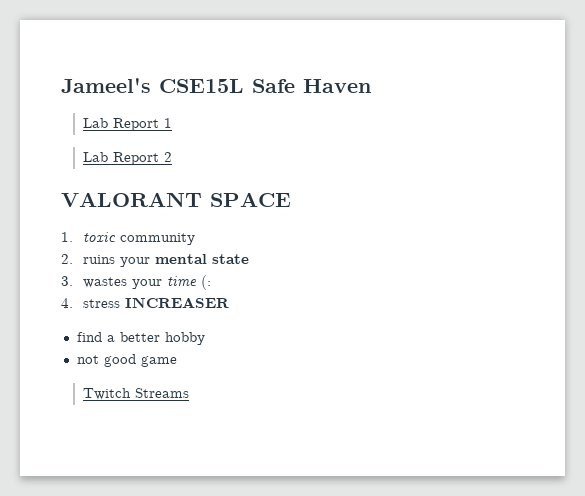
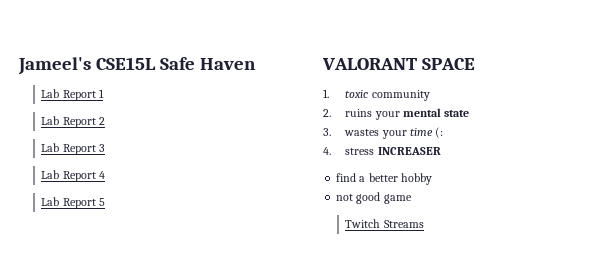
(173, 157) none -> [41,143,105,155] [41,170,105,182] [41,197,105,209] // Lab Report 3 // Lab Report 4 // Lab Report 5

